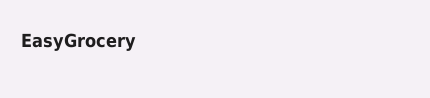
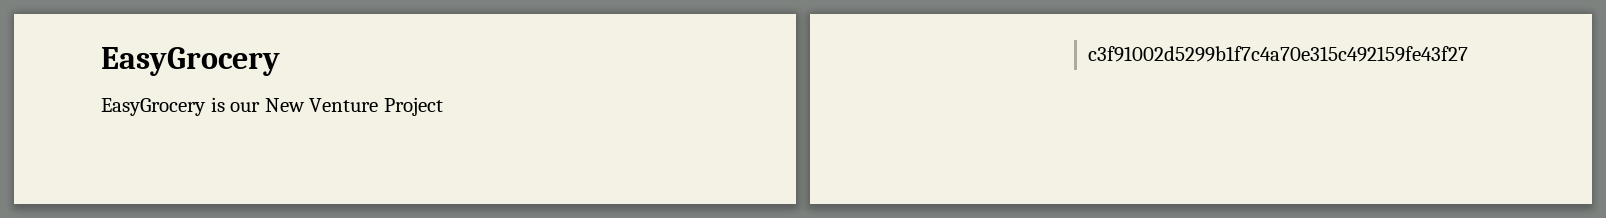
[21,33,136,51] EasyGrocery -> [101,47,280,76] [101,97,443,116] [1088,46,1469,62] EasyGrocery // EasyGrocery is our New Venture Project // c3f91002d5299b1f7c4a70e315c492159fe43f27

